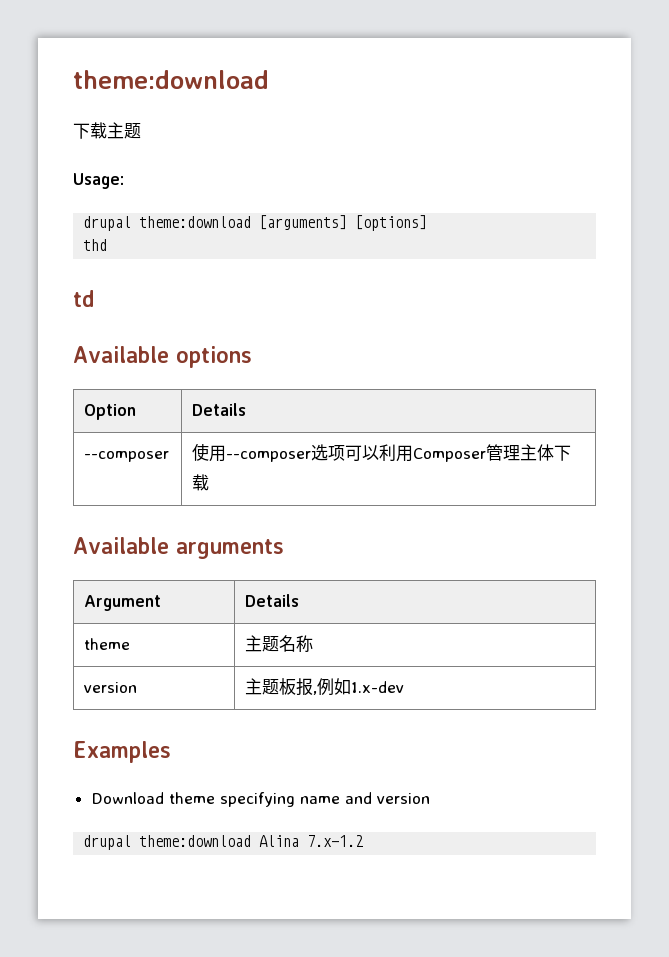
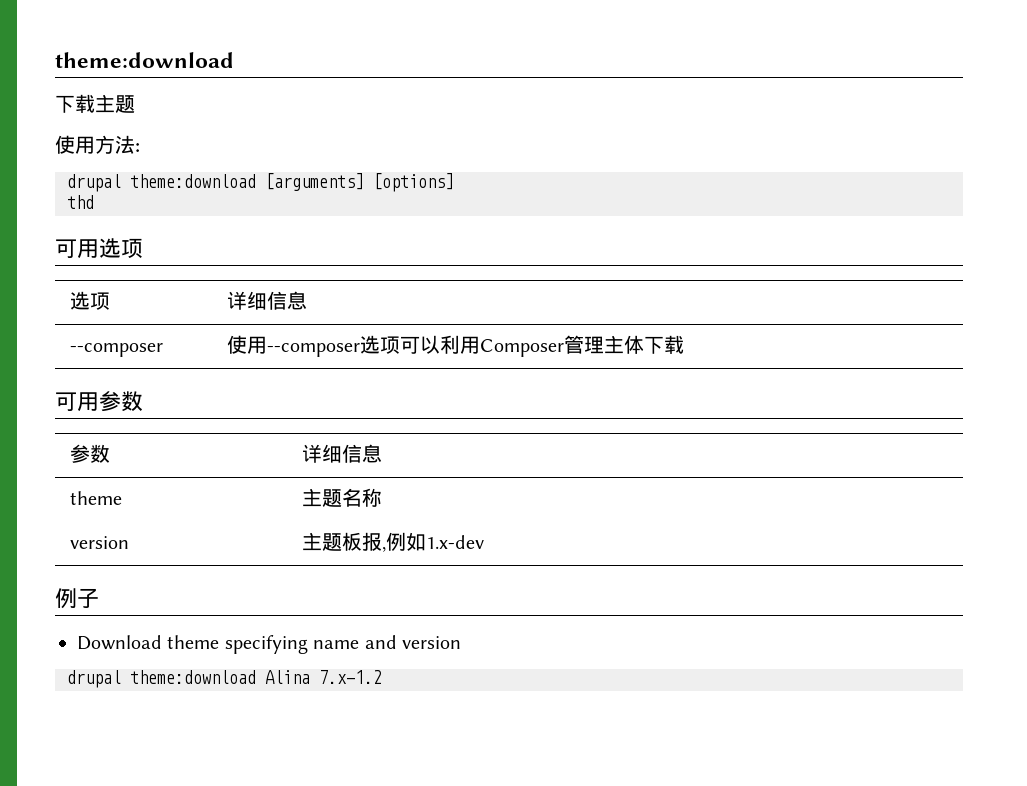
[73,173,124,189] Usage: -> [55,135,140,154] 使用方法:
[73,290,95,307] [73,346,252,368] [84,404,137,420] [192,403,247,416] td // Available options // Option | Details -> [55,238,143,258] [70,291,111,310] [227,291,308,310] 可用选项 // 选项 | 详细信息
[73,537,284,559] [84,595,162,611] [245,594,300,607] Available arguments // Argument | Details -> [55,391,143,412] [70,444,111,463] [302,444,383,463] 可用参数 // 参数 | 详细信息
[73,741,171,763] Examples -> [55,588,99,609] 例子

